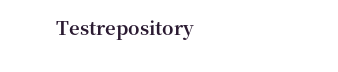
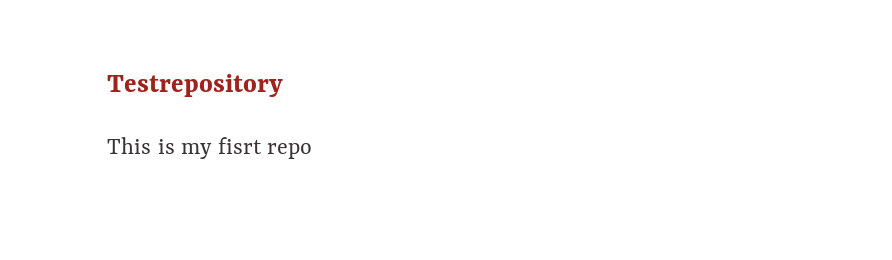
(194, 30) none -> [107,137,313,159] // This is my fisrt repo

